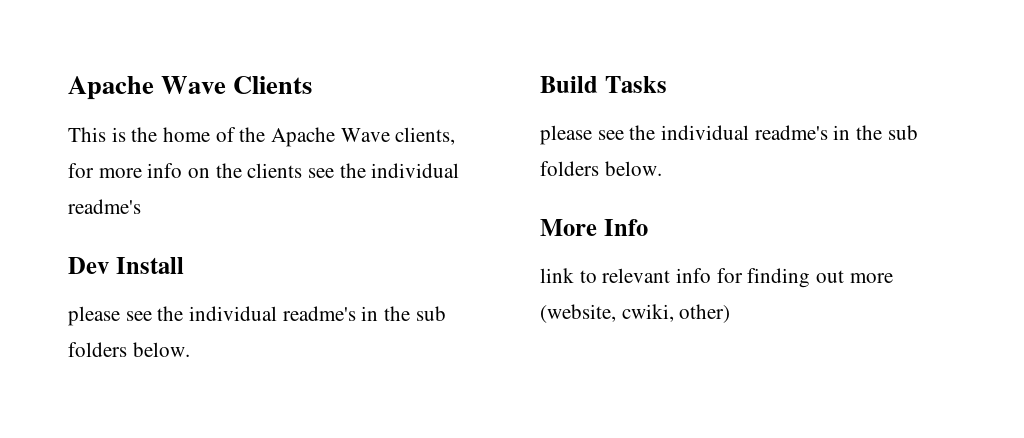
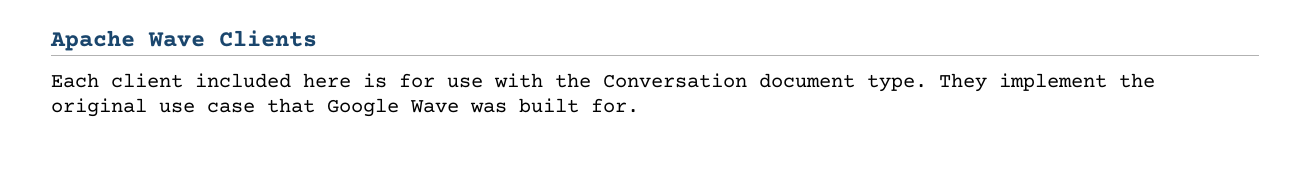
[68,127,456,147] [68,163,460,178] [68,199,141,214] [68,257,184,274] [68,306,446,326] [68,342,190,357] [540,76,667,93] [540,125,918,145] [540,161,662,176] [540,219,648,236] [540,268,893,288] [540,304,731,323] This is the home of the Apache Wave clients, for more info on the clients see the individual readme's // Dev Install // please see the individual readme's in the sub folders below. // Build Tasks // please see the individual readme's in the sub folders below. // More Info // link to relevant info for finding out more (website, cwiki, other) -> [51,73,1155,92] [51,98,639,117] Each client included here is for use with the Conversation document type. They implement the original use case that Google Wave was built for.

